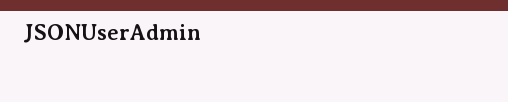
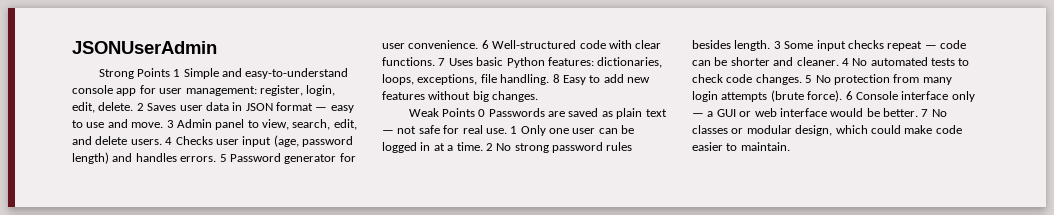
(201, 33) none -> [98,68,349,79] [72,85,336,96] [72,102,354,113] [72,119,357,130] [72,135,353,147] [72,152,356,164] [382,40,662,49] [382,57,663,68] [382,74,650,85] [382,91,539,102] [408,108,667,119] [382,125,635,136] [382,142,633,153] [692,40,966,51] [692,57,970,66] [692,74,952,85] [692,90,975,102] [692,108,947,117] [692,125,962,136] [692,142,790,151] // Strong Points 1 Simple and easy-to-understand console app for user management: register, login, edit, delete. 2 Saves user data in JSON format — easy to use and move. 3 Admin panel to view, search, edit, and delete users. 4 Checks user input (age, password length) and handles errors. 5 Password generator for user convenience. 6 Well-structured code with clear functions. 7 Uses basic Python features: dictionaries, loops, exceptions, file handling. 8 Easy to add new features without big changes. // Weak Points 0 Passwords are saved as plain text — not safe for real use. 1 Only one user can be logged in at a time. 2 No strong password rules besides length. 3 Some input checks repeat — code can be shorter and cleaner. 4 No automated tests to check code changes. 5 No protection from many login attempts (brute force). 6 Console interface only — a GUI or web interface would be better. 7 No classes or modular design, which could make code easier to maintain.

